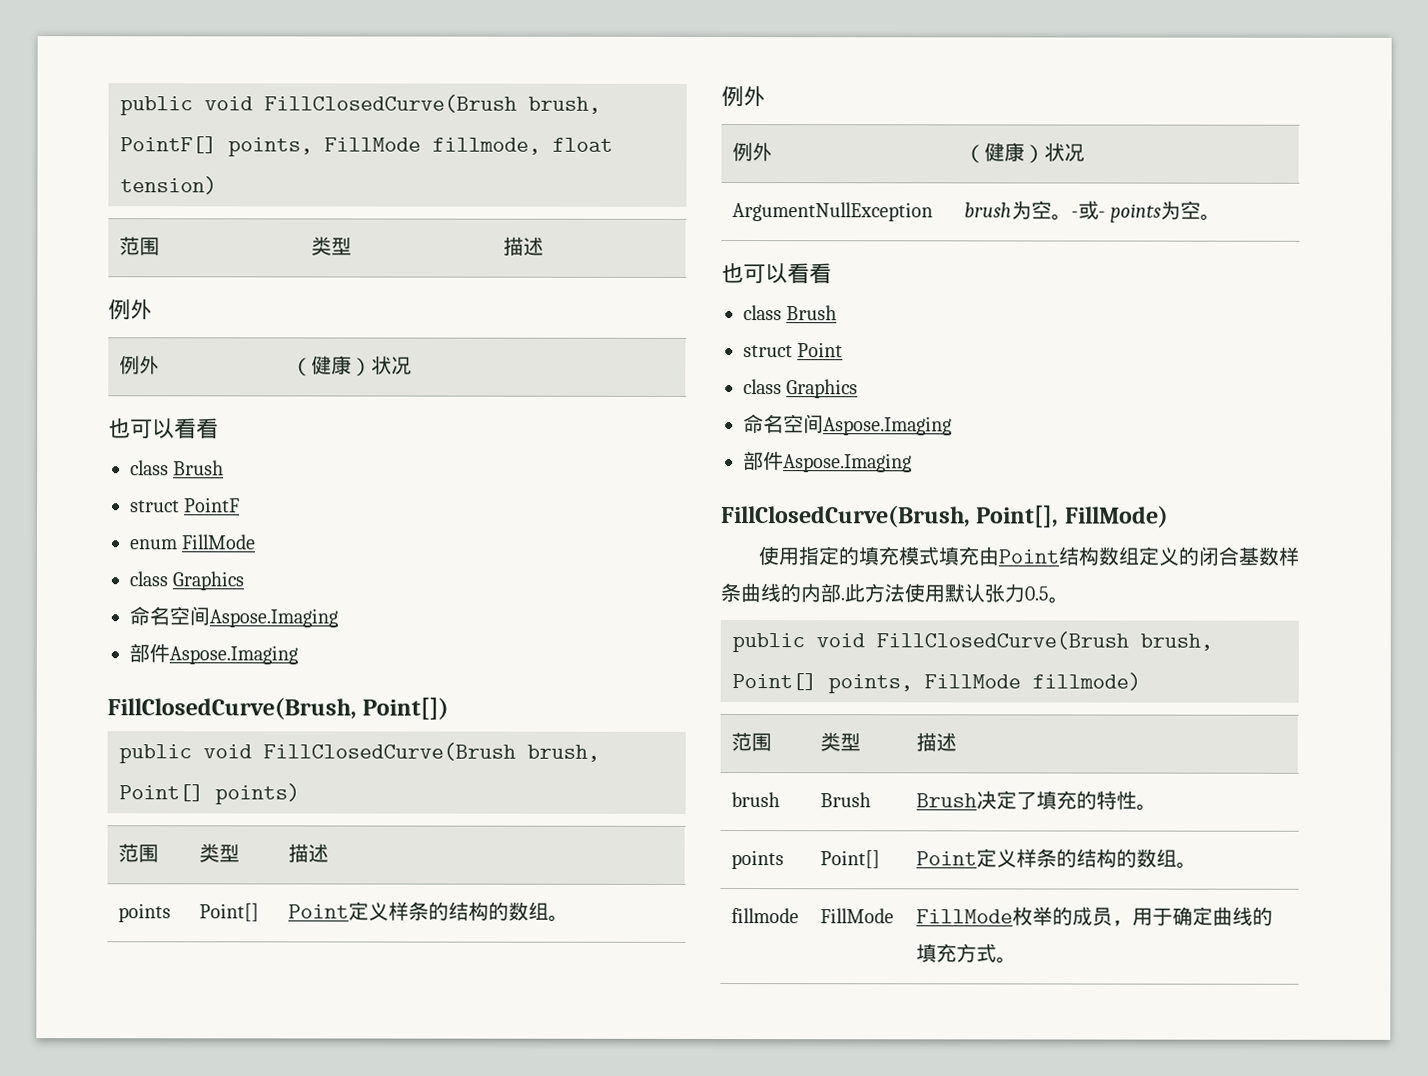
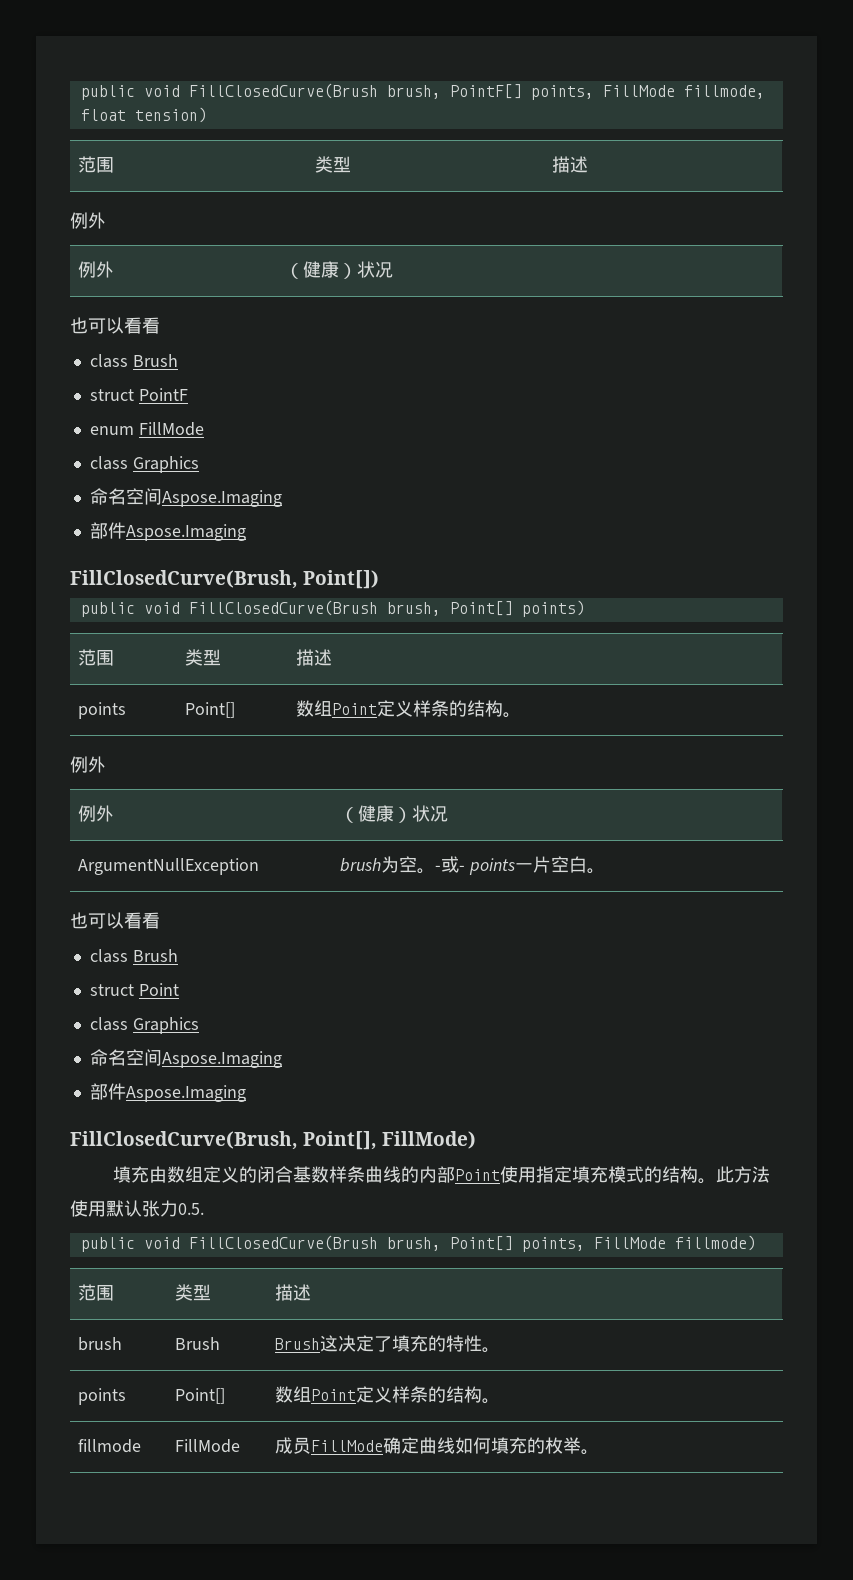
[287,901,549,921] Point定义样条的结构的数组 -> [296,700,504,717] 数组Point定义样条的结构
[1160,200,1202,220] 为空 -> [514,856,587,873] 一片空白
[757,546,1099,566] 使用指定的填充模式填充由Point结构 -> [112,1166,167,1183] 填充由
[840,597,845,601] . -> [454,1166,716,1184] Point使用指定填充模式的结构。
[1024,586,1069,604] 0.5。 -> [178,1203,204,1215] 0.5.
(977, 800) none -> [320,1335,339,1352] 这
[915,848,1177,868] Point定义样条的结构的数组 -> [275,1386,483,1403] 数组Point定义样条的结构
[915,906,1273,927] [915,943,997,963] FillMode枚举的成员，用于确定曲线的填充方式 -> [275,1437,582,1454] 成员FillMode确定曲线如何填充的枚举

